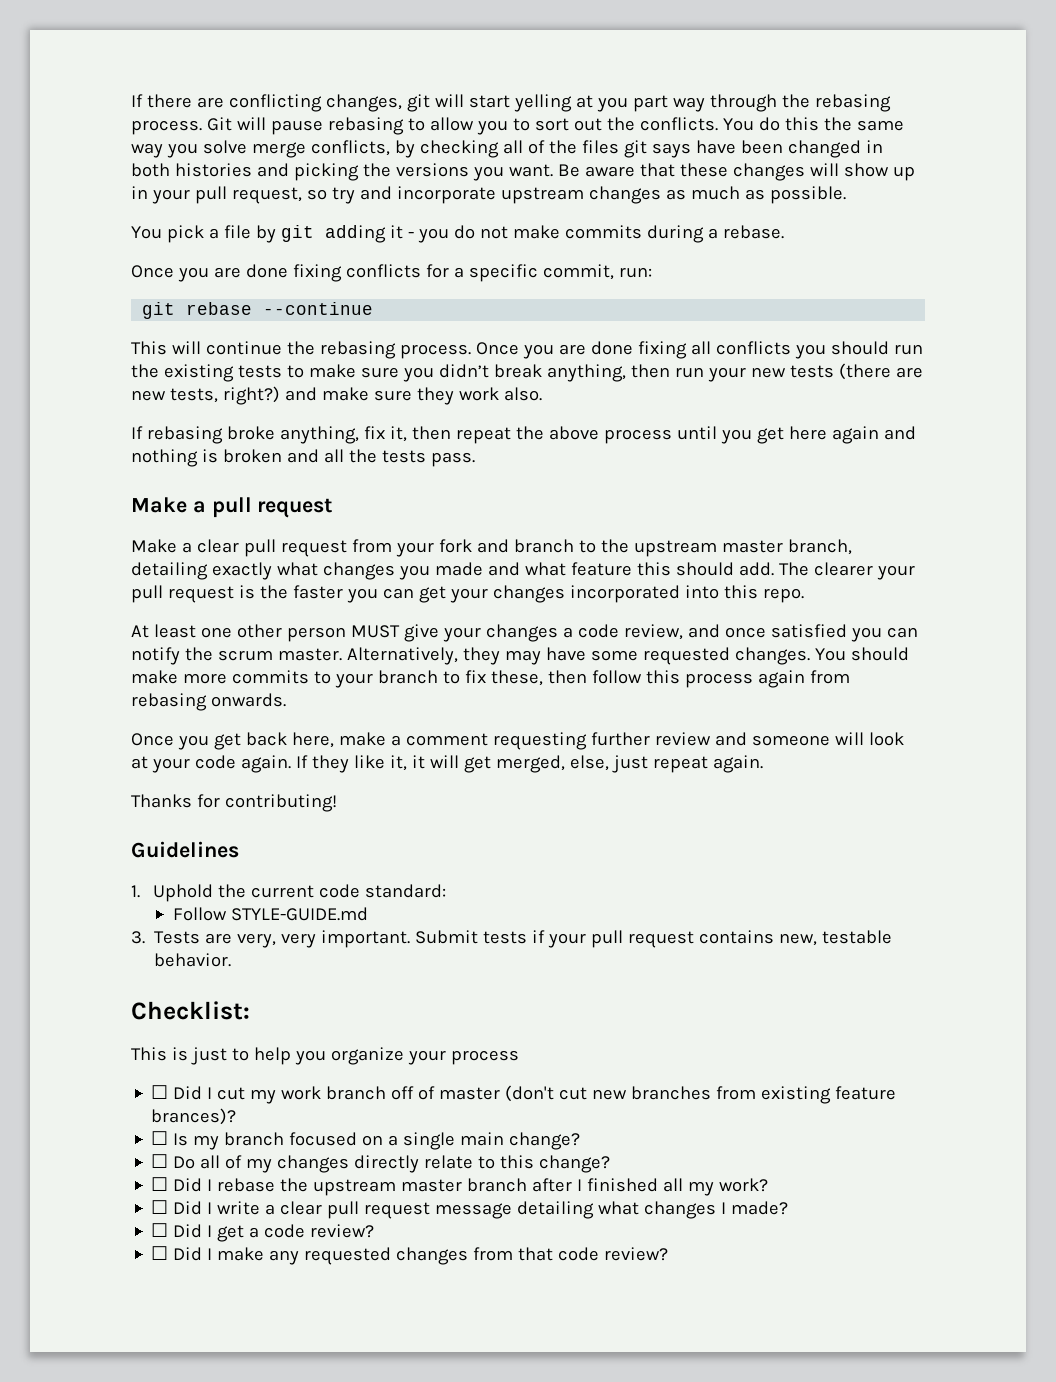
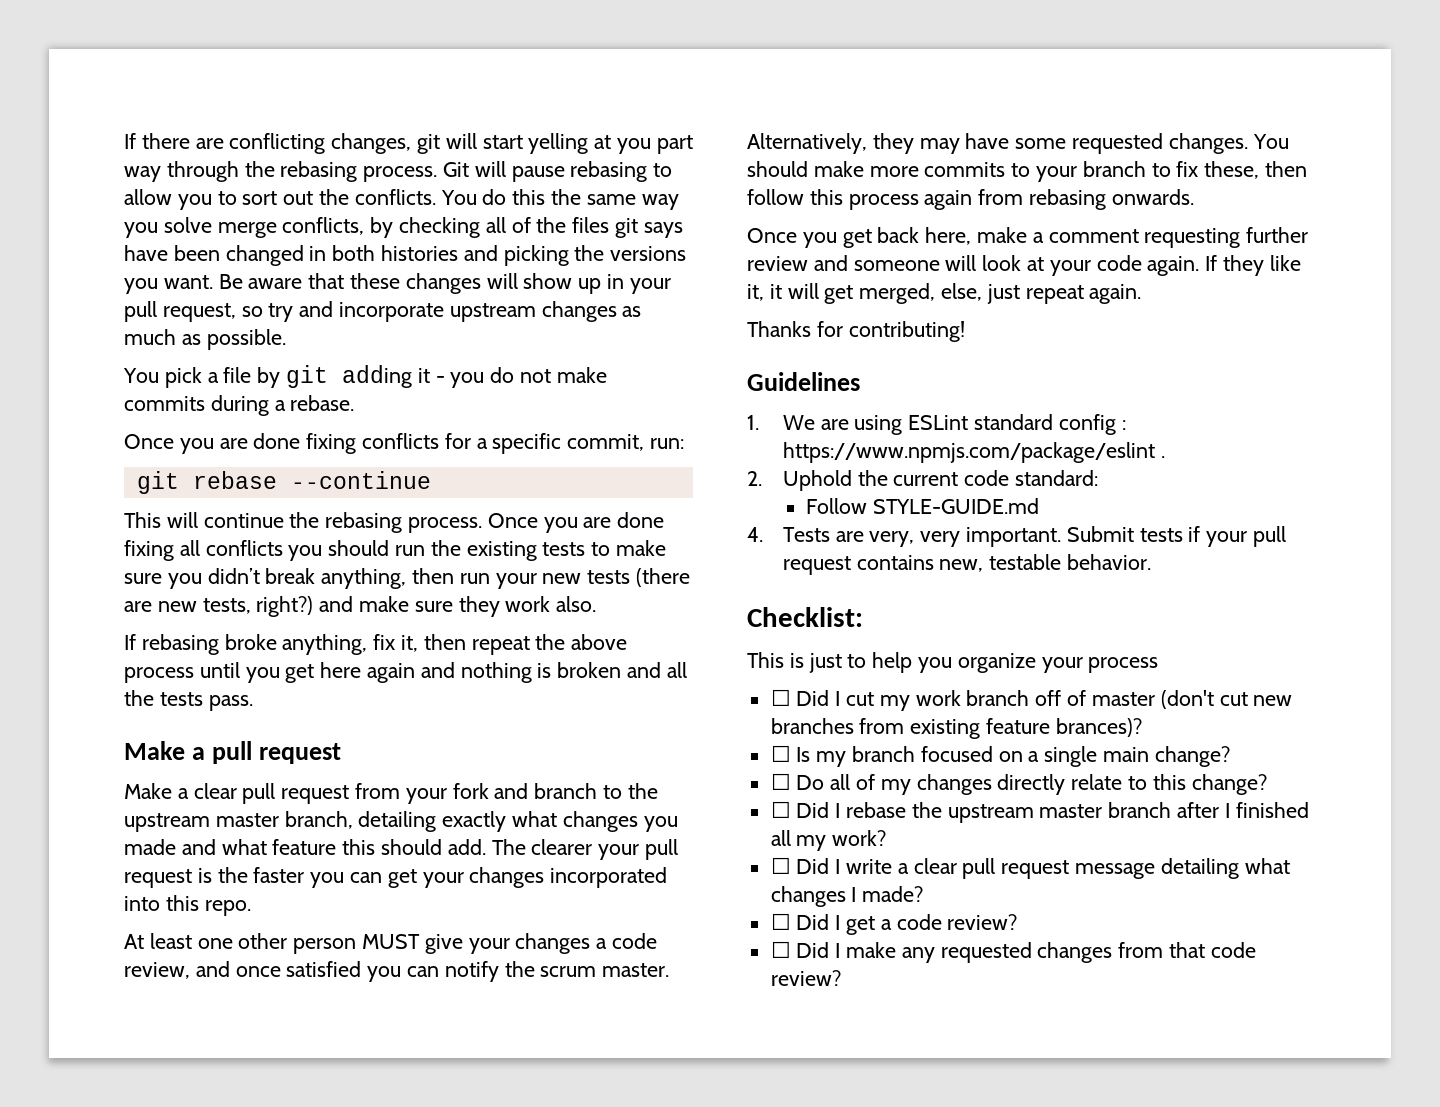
(140, 891) none -> [782,414,1126,435] [782,442,1165,463] [747,471,762,486] We are using ESLint standard config : https://www.npmjs.com/package/eslint . // 2.
[131,931,145,944] 3. -> [747,527,763,542] 4.

